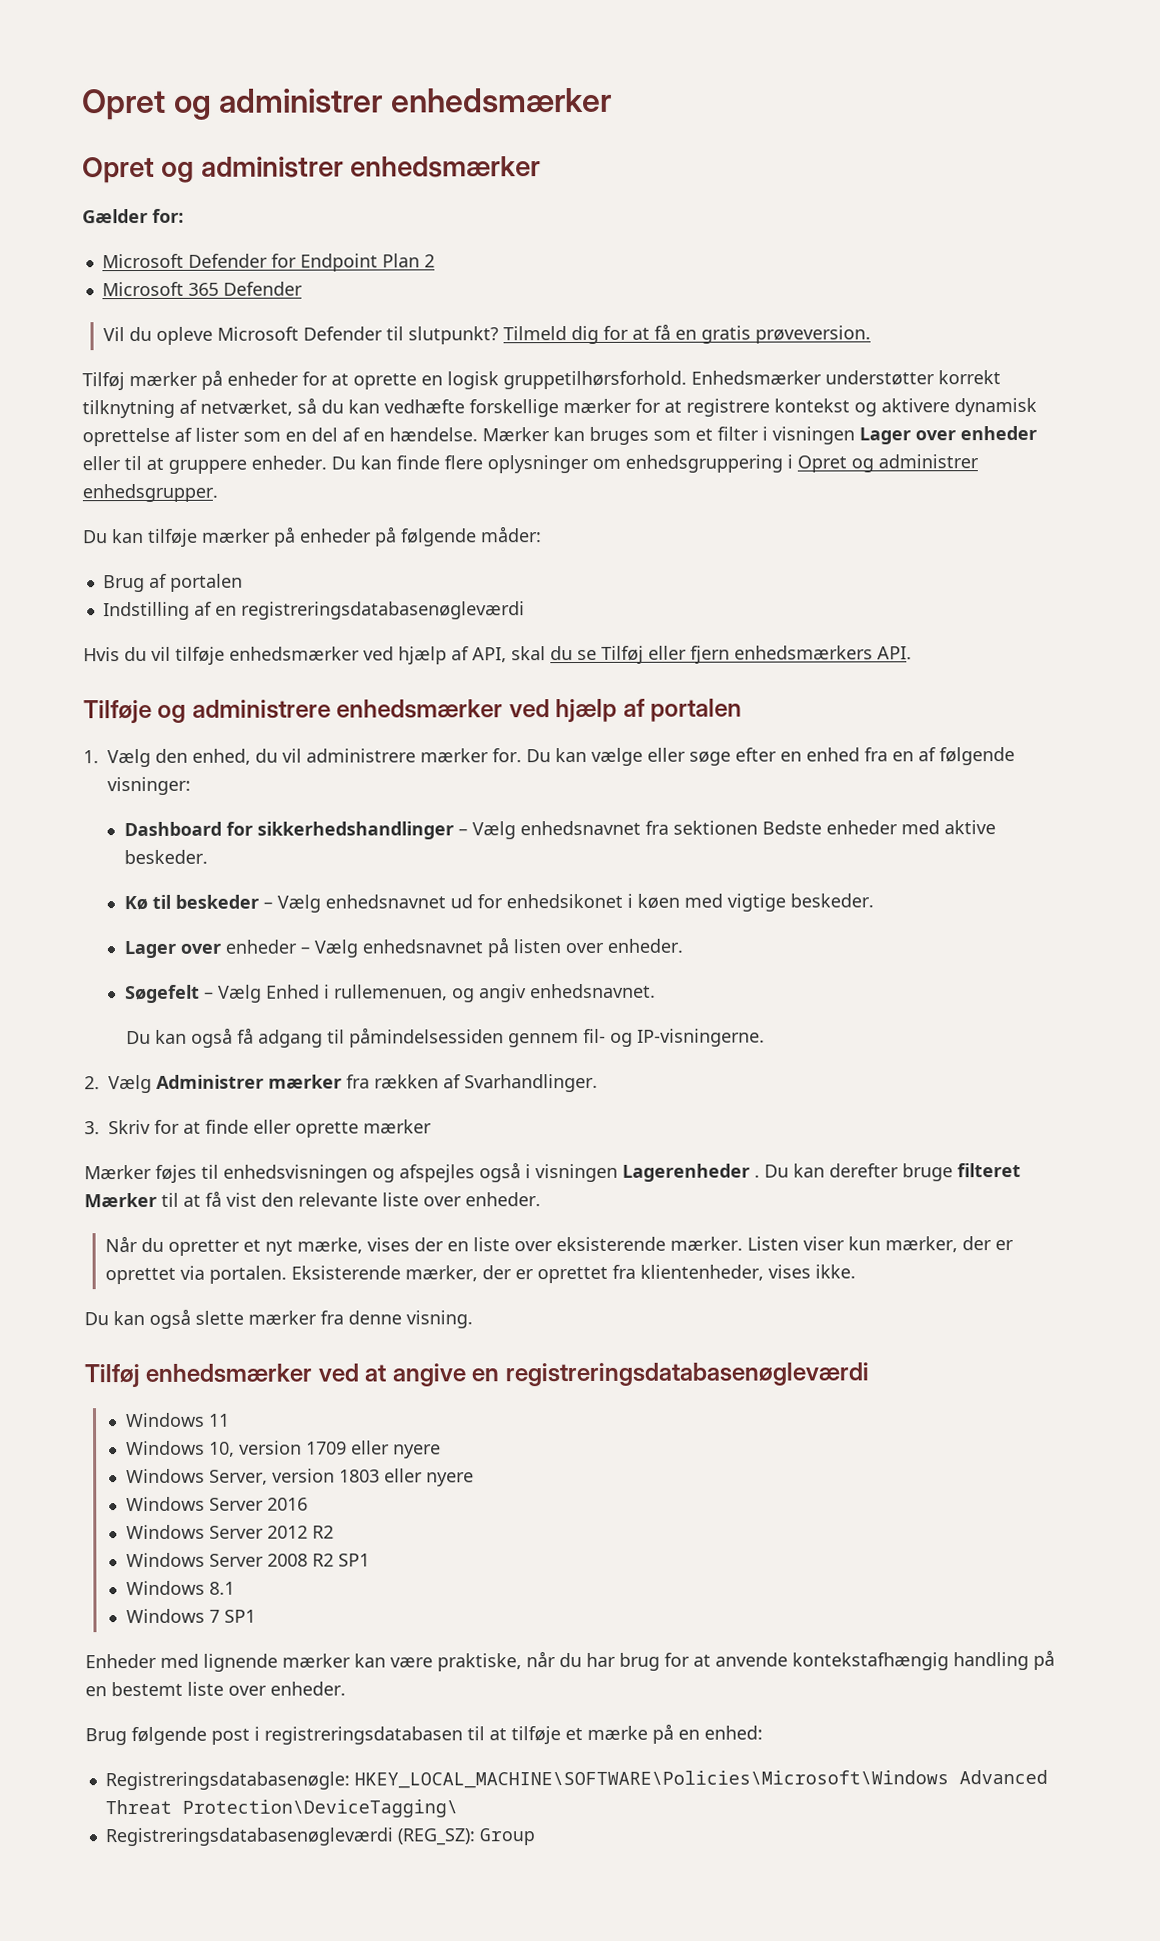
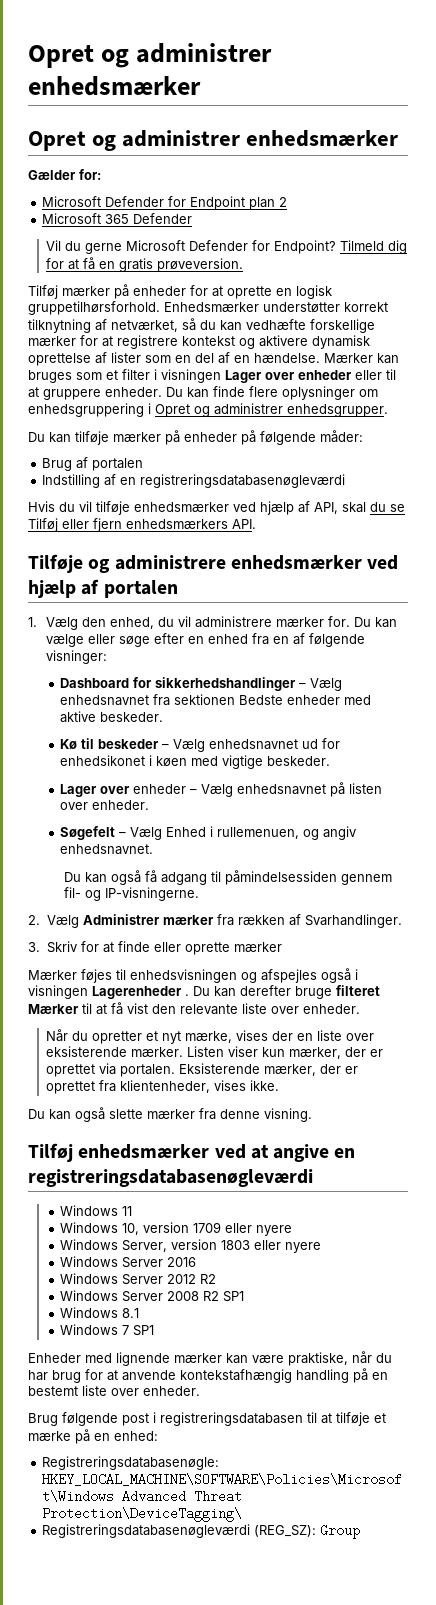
[381,253,420,268] Plan -> [249,197,276,210] plan
[155,326,499,345] opleve Microsoft Defender til slutpunkt? -> [85,240,337,254] gerne Microsoft Defender for Endpoint?

